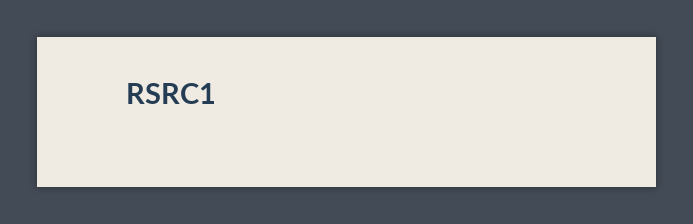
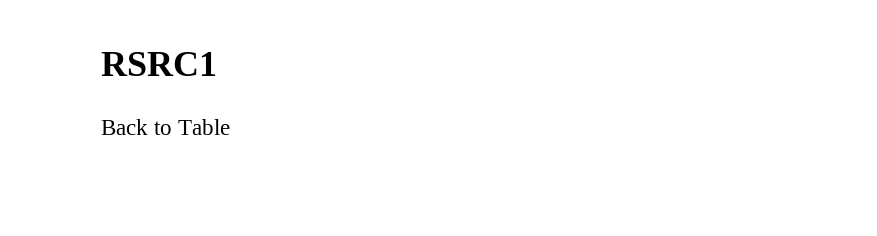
(216, 93) none -> [101,119,231,135] // Back to Table

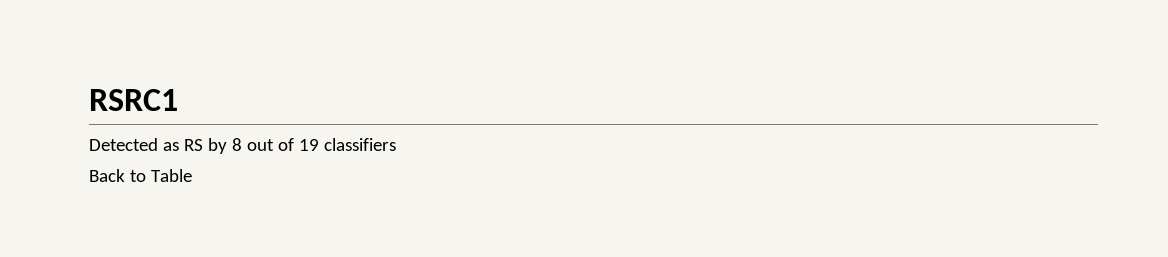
(217, 64) none -> [89,138,396,154] // Detected as RS by 8 out of 19 classifiers

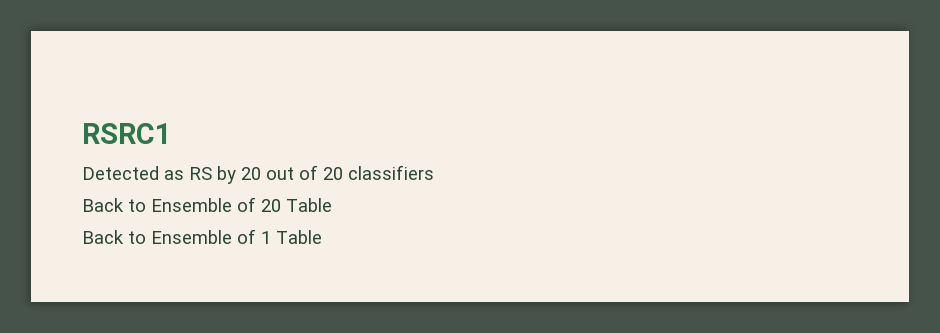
[231,138,242,151] 8 -> [241,167,261,180] 20
[298,139,319,151] 19 -> [323,167,343,180] 20
(146, 176) none -> [151,197,332,212] [82,229,271,244] Ensemble of 20 Table // Back to Ensemble of 1

